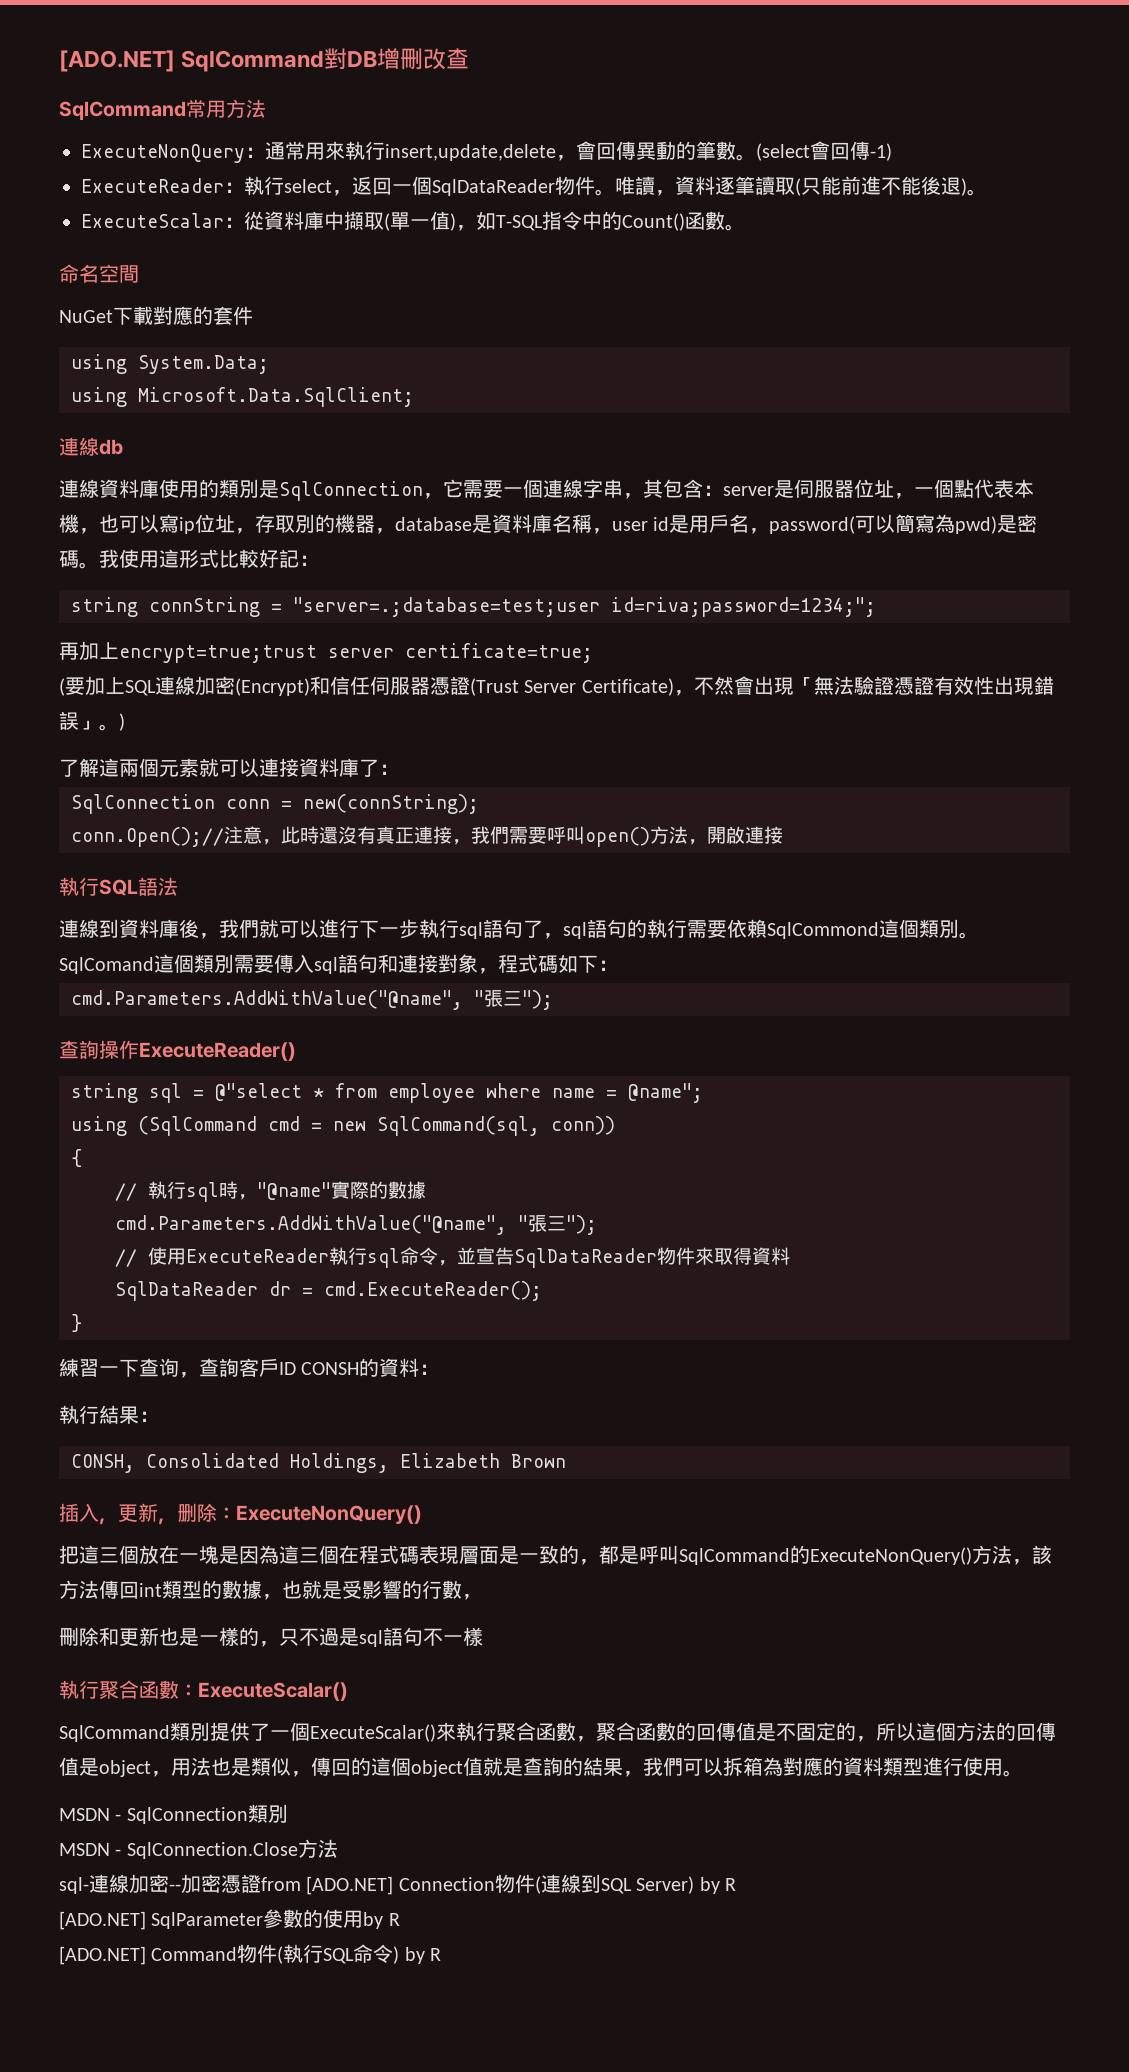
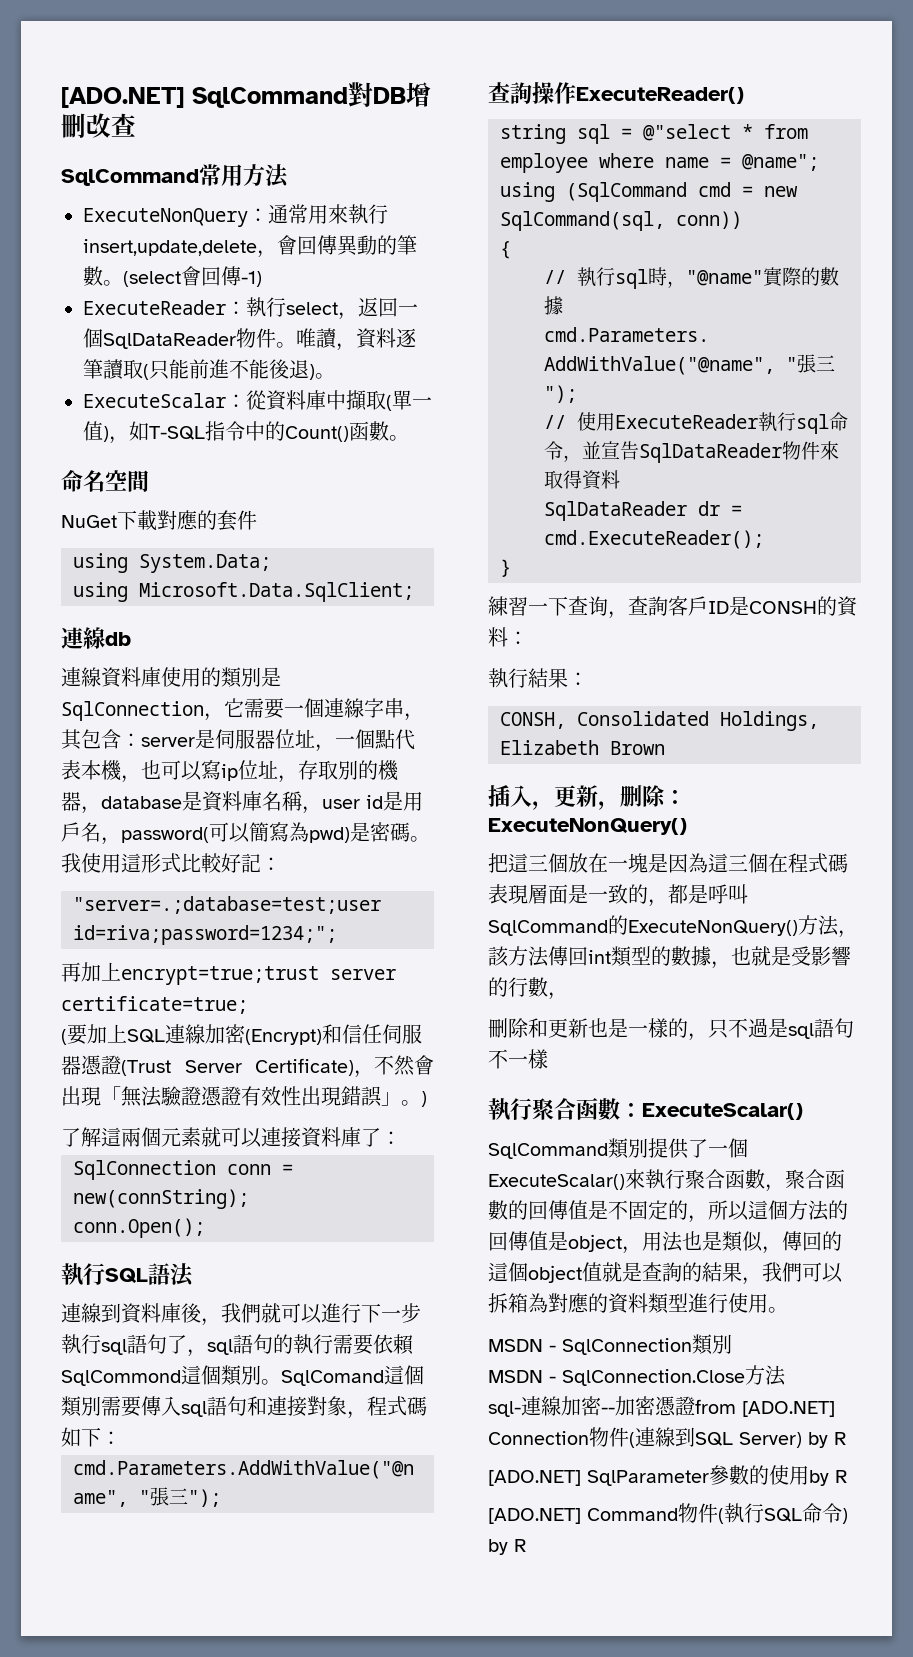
[71,597,282,617] string connString = -> (281, 864) none
[71,826,783,847] conn.Open();//注意，此時還沒有真正連接，我們需要呼叫open()方法，開啟連接 -> [73,1218,205,1238] conn.Open();
(296, 1368) none -> [729,596,749,616] 是

